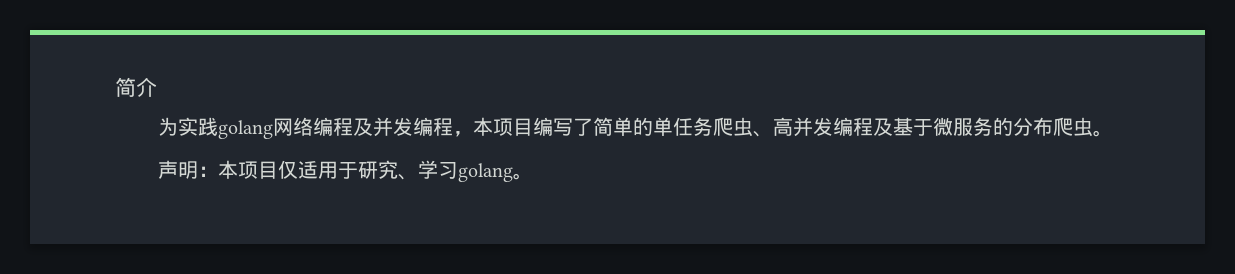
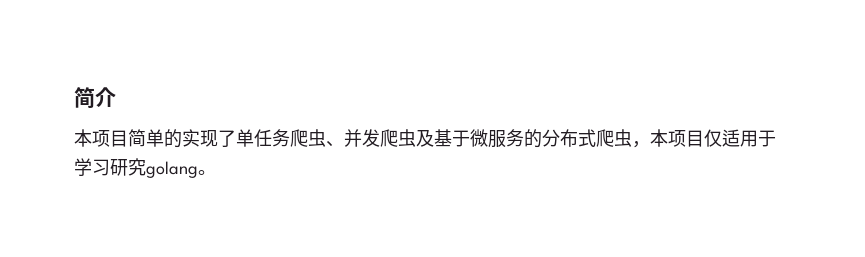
[157,117,653,139] 为实践golang网络编程及并发编程，本项目编写了简单的 -> [74,129,236,148] 本项目简单的实现了
[772,117,873,137] 高并发编程 -> [344,129,416,147] 并发爬虫
[1052,117,1113,137] [157,160,218,179] 爬虫。 // 声明： -> [578,129,650,148] 式爬虫，
[357,160,458,180] 研究、学习 -> [74,158,146,176] 学习研究

